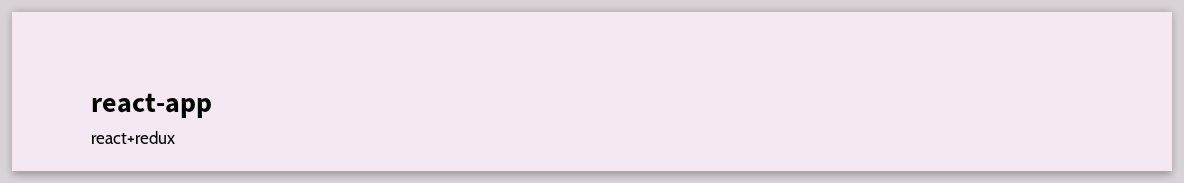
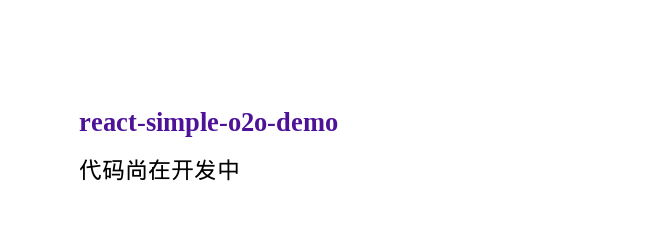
[91,93,212,118] [91,131,175,144] react-app // react+redux -> [79,112,338,137] [79,159,240,181] react-simple-o2o-demo // 代码尚在开发中

